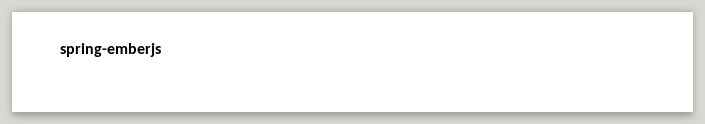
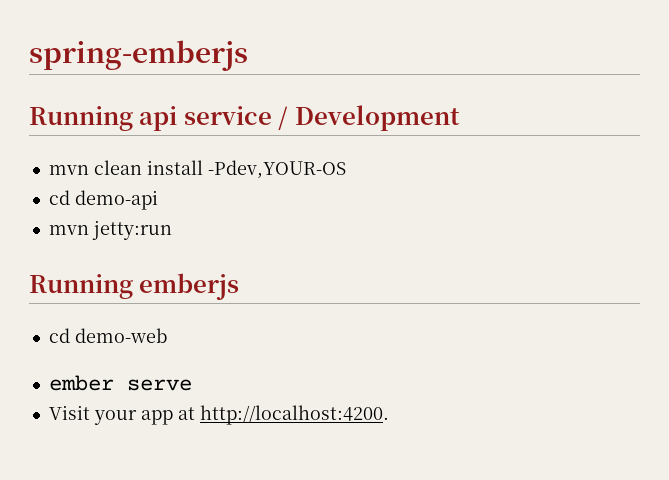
(161, 50) none -> [29,105,460,131] [48,160,346,179] [48,190,158,210] [48,220,172,240] [29,273,240,300] [48,328,167,343] [48,375,192,391] [48,405,389,425] // Running api service / Development // mvn clean install -Pdev,YOUR-OS // cd demo-api // mvn jetty:run // Running emberjs // cd demo-web // ember serve // Visit your app at http://localhost:4200.

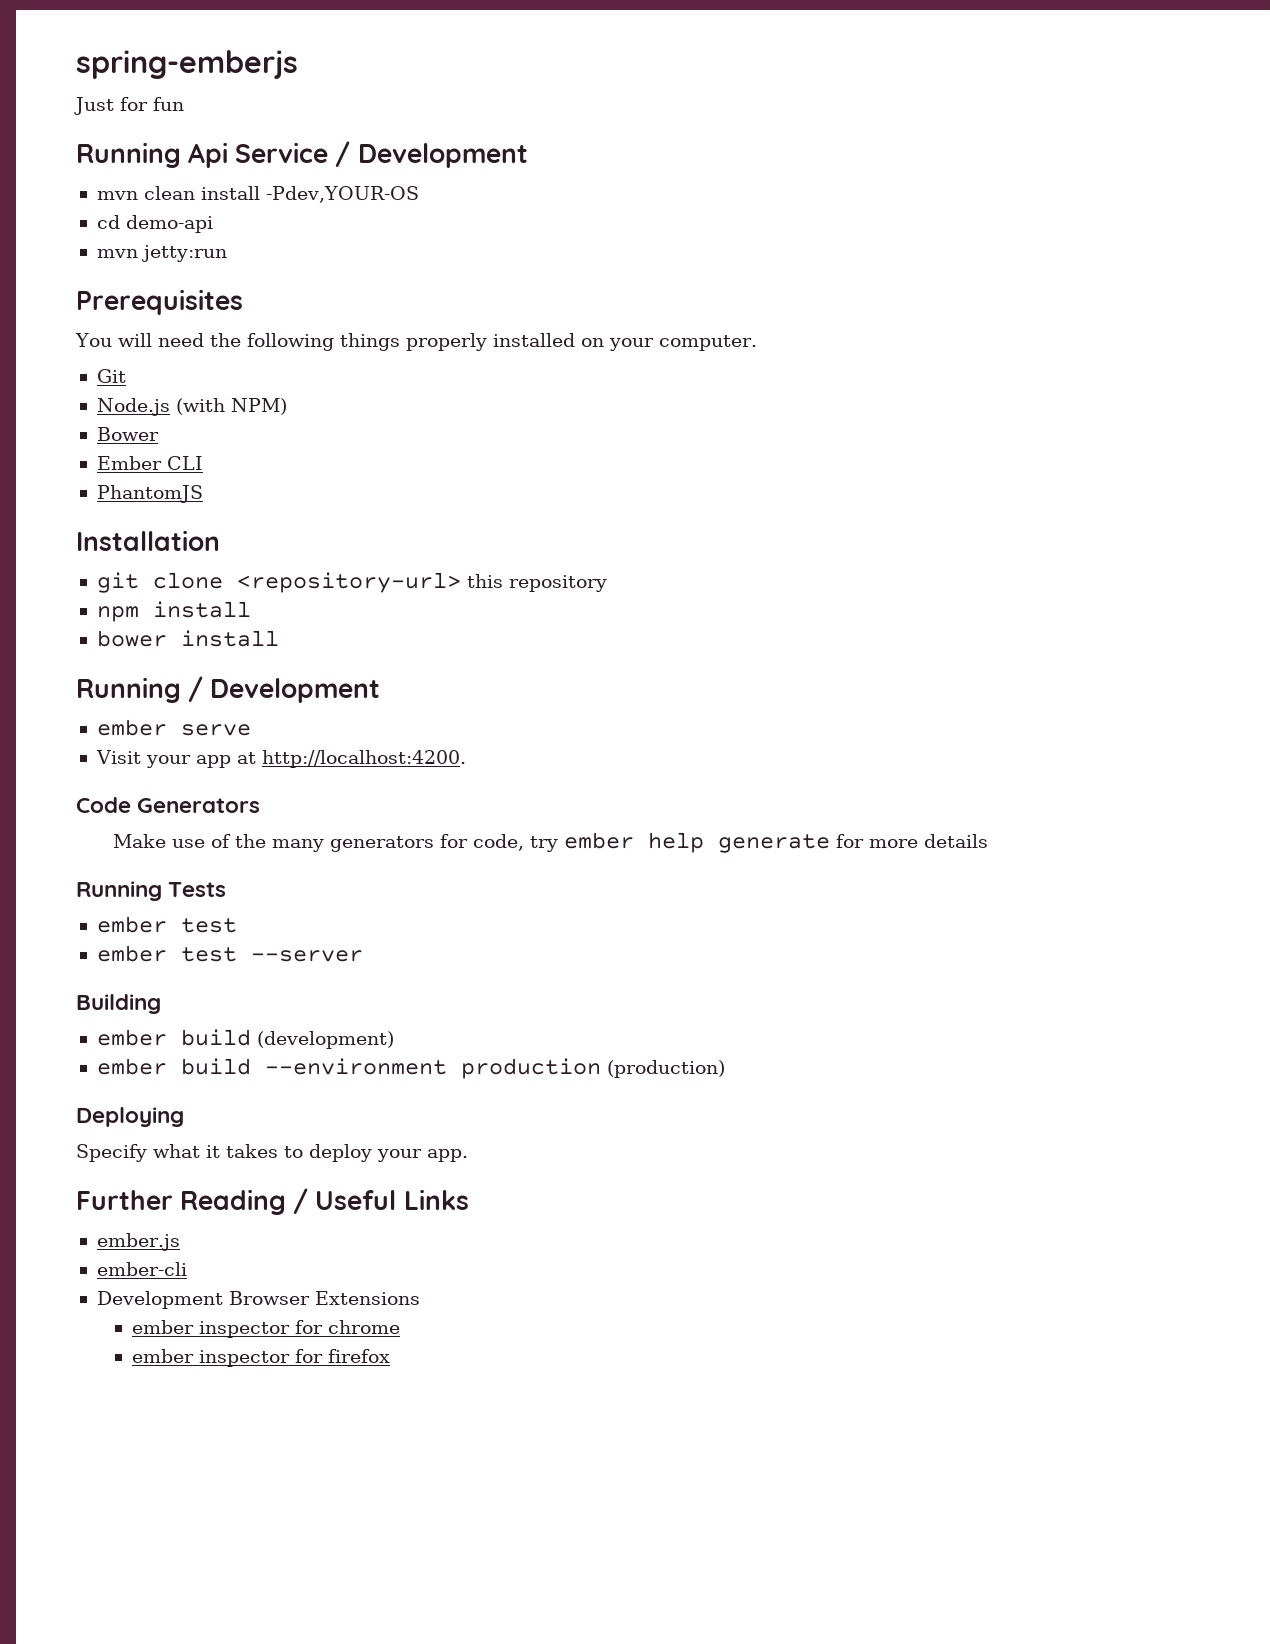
[29,106,272,131] // Running api service -> [74,97,184,115] [76,142,329,168] // Just for fun // Running Api Service
[29,273,240,300] [48,328,167,343] Running emberjs // cd demo-web -> [76,289,243,315] [75,333,757,351] [96,369,126,383] [96,398,287,416] [96,427,159,441] [96,456,203,470] [96,485,203,503] [76,530,220,551] [96,572,607,593] [96,601,251,622] [96,630,279,647] [76,676,381,703] Prerequisites // You will need the following things properly installed on your computer. // Git // Node.js (with NPM) // Bower // Ember CLI // PhantomJS // Installation // git clone <repository-url> this repository // npm install // bower install // Running / Development
(389, 415) none -> [76,797,261,813] [112,832,988,853] [76,881,227,901] [96,916,237,933] [96,945,363,962] [76,994,161,1014] [96,1029,394,1049] [96,1058,725,1079] [76,1107,184,1127] [76,1144,468,1162] [76,1188,469,1215] [96,1233,180,1251] [96,1262,187,1276] [96,1291,420,1309] [131,1320,400,1338] [131,1349,390,1367] // Code Generators // Make use of the many generators for code, try ember help generate for more details // Running Tests // ember test // ember test --server // Building // ember build (development) // ember build --environment production (production) // Deploying // Specify what it takes to deploy your app. // Further Reading / Useful Links // ember.js // ember-cli // Development Browser Extensions // ember inspector for chrome // ember inspector for firefox

